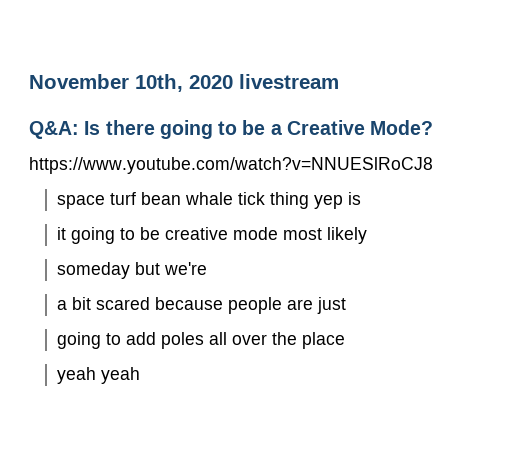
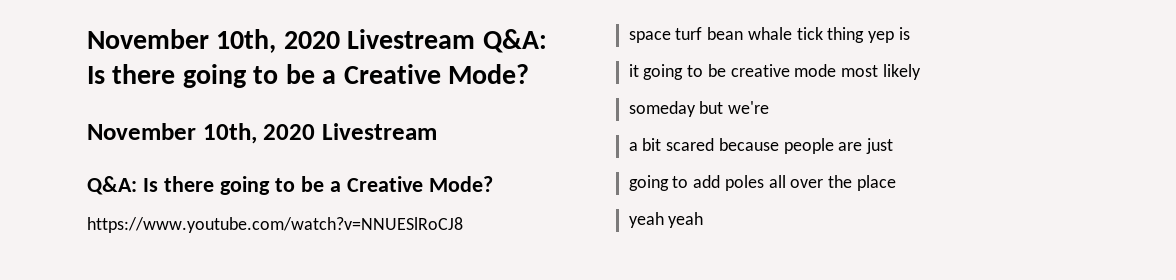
[29,74,339,92] November 10th, 2020 livestream -> [87,29,547,53] [87,64,529,88] [87,123,437,144] November 10th, 2020 Livestream Q&A: Is there going to be a Creative Mode? // November 10th, 2020 Livestream

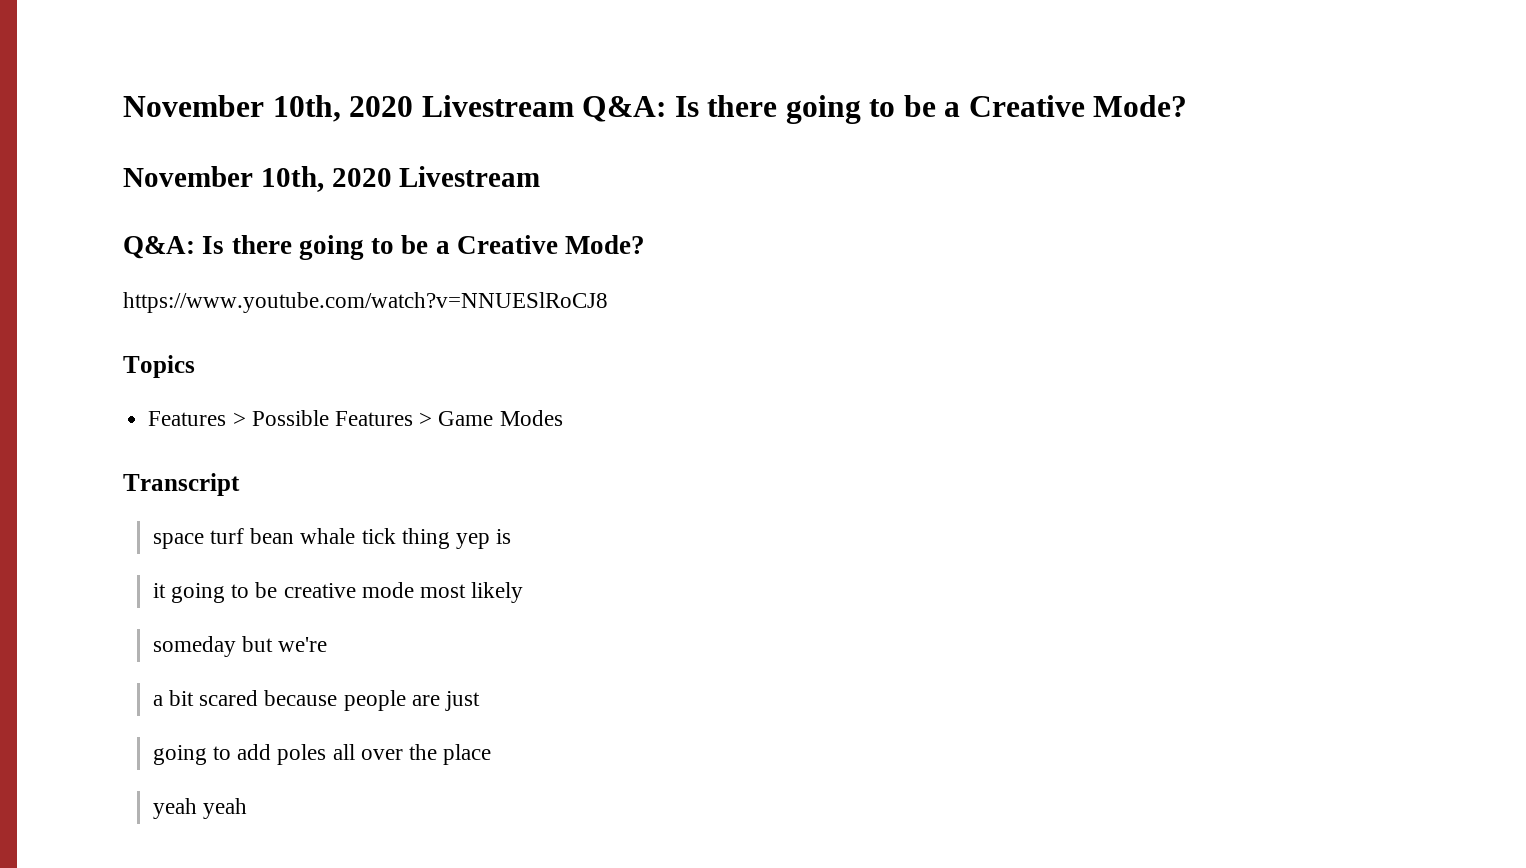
(463, 225) none -> [123,355,195,378] [148,410,563,426] [123,473,240,496] // Topics // Features > Possible Features > Game Modes // Transcript

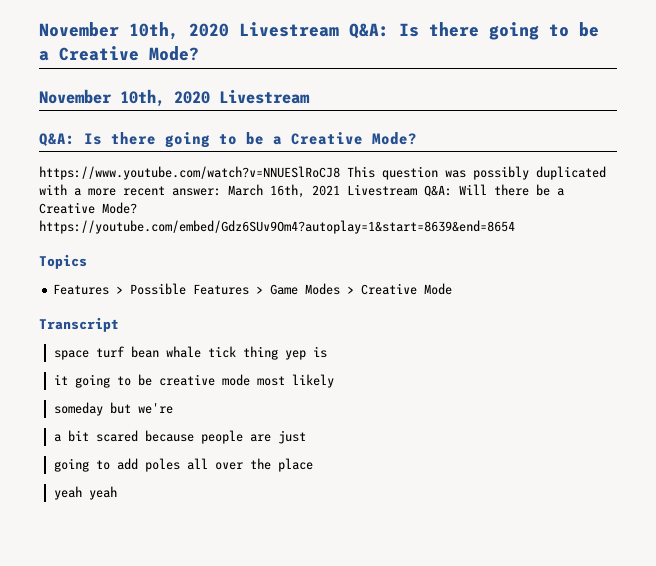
(608, 302) none -> [347,166,606,180] [39,184,564,198] [39,202,137,214] [39,220,515,234] This question was possibly duplicated with a more recent answer: March 16th, 2021 Livestream Q&A: Will there be a Creative Mode? https://youtube.com/embed/Gdz6SUv9Om4?autoplay=1&start=8639&end=8654
(563, 418) none -> [347,283,453,295] > Creative Mode

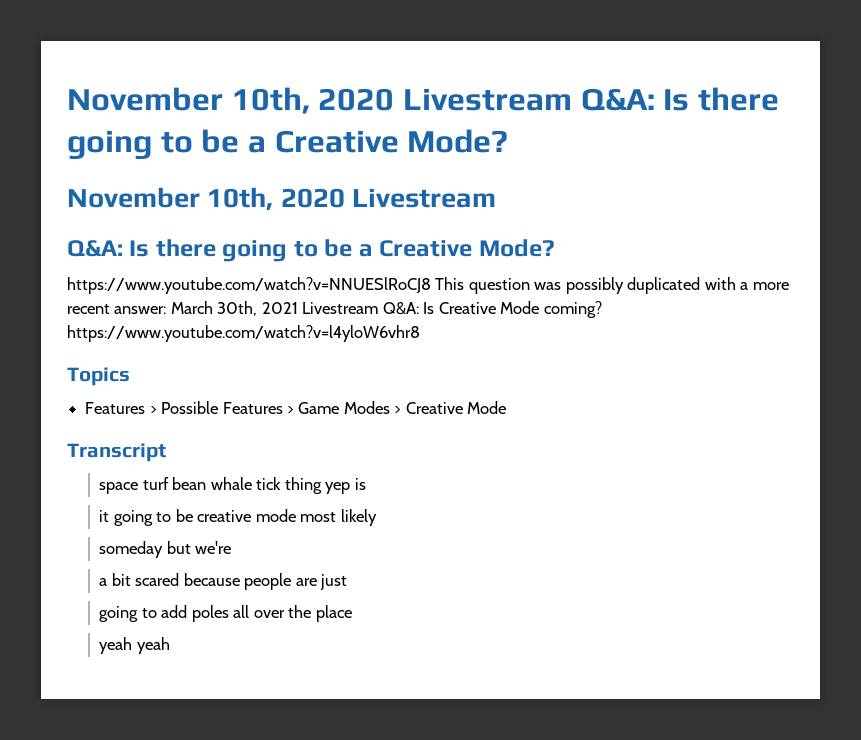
[270,184,305,198] 16th, -> [217,301,258,316] 30th,
[459,184,564,196] [39,202,137,214] [39,220,515,234] Will there be a Creative Mode? https://youtube.com/embed/Gdz6SUv9Om4?autoplay=1&start=8639&end=8654 -> [423,301,602,318] [67,325,420,342] Is Creative Mode coming? https://www.youtube.com/watch?v=l4yloW6vhr8

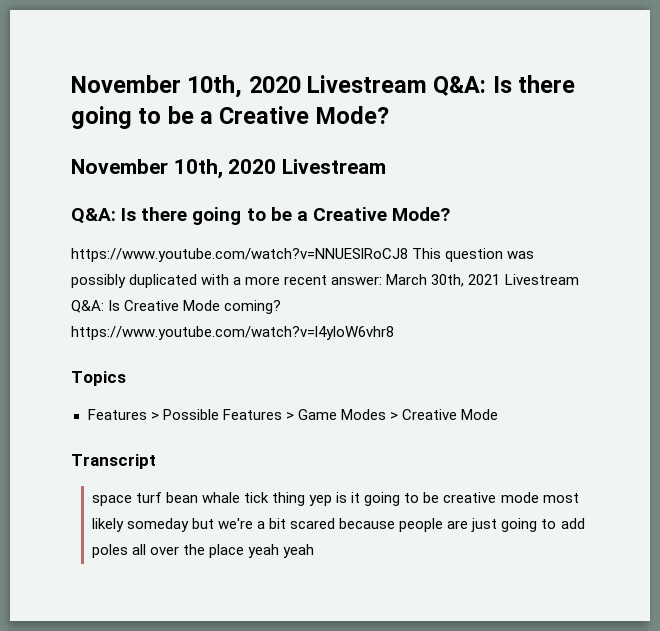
(366, 484) // -> (348, 497) none
(377, 517) // -> (124, 525) none
(232, 547) // -> (254, 523) none
(348, 582) // -> (498, 525) none
(352, 613) // -> (245, 551) none

